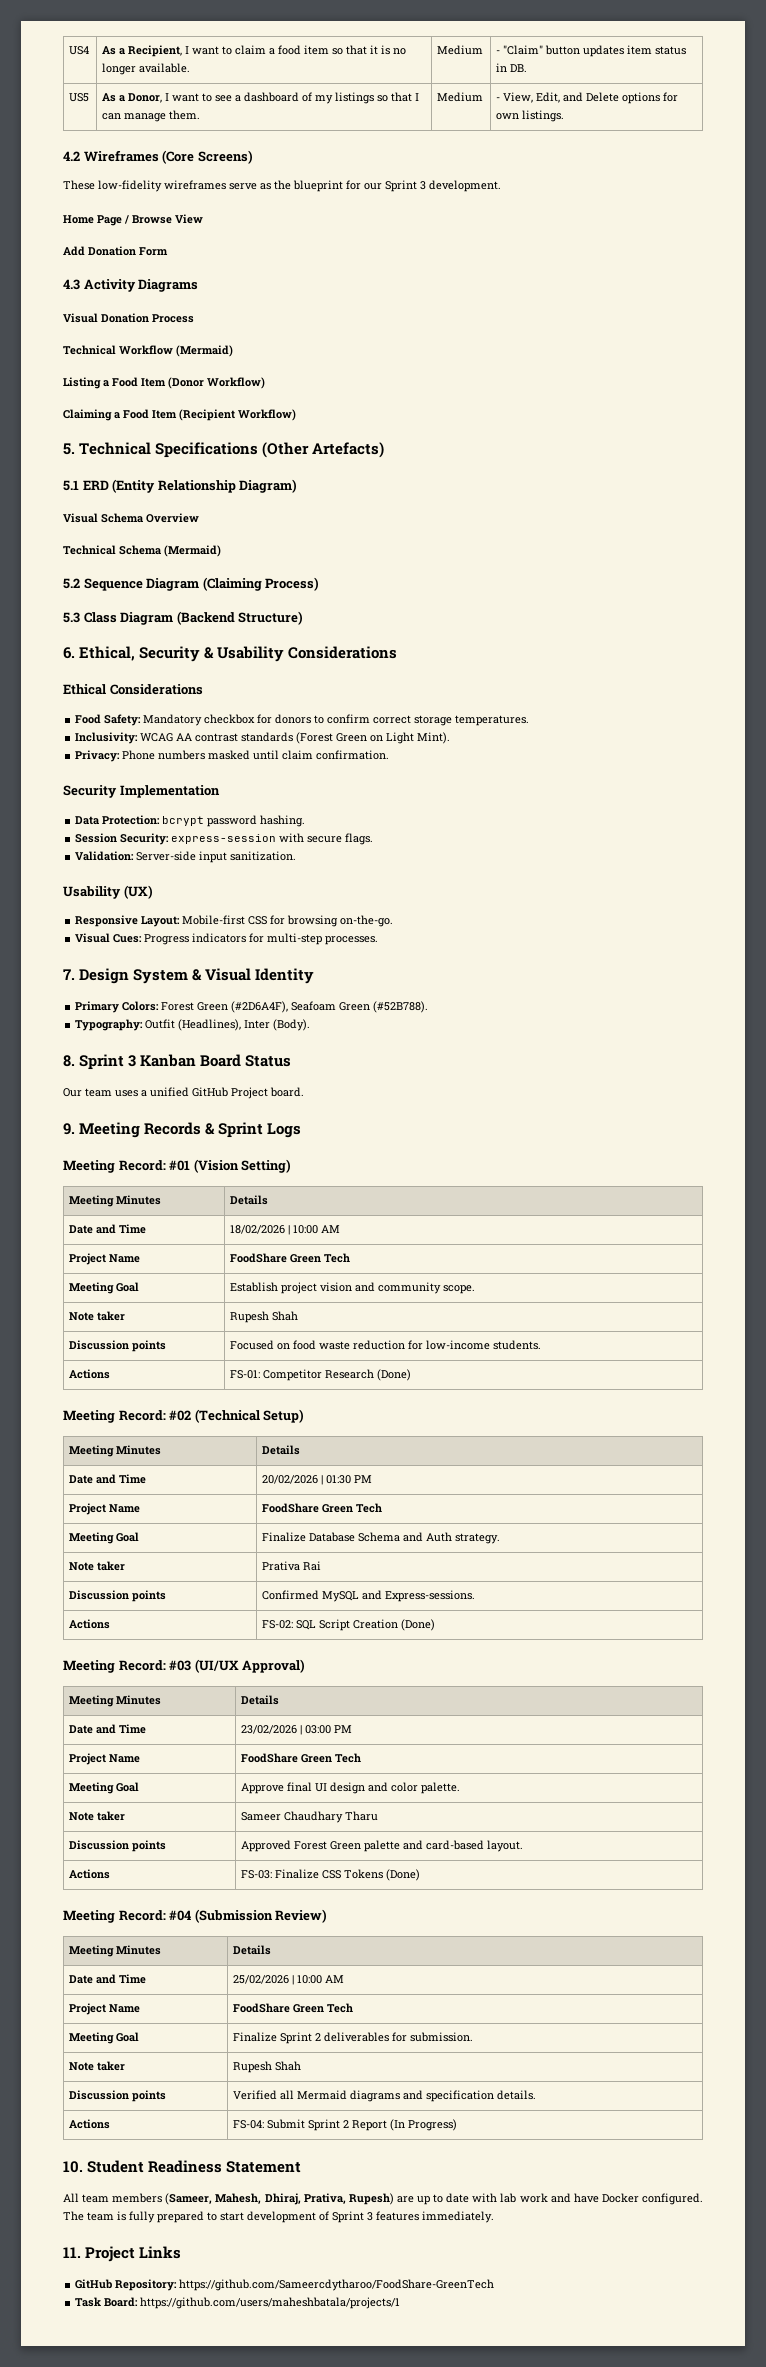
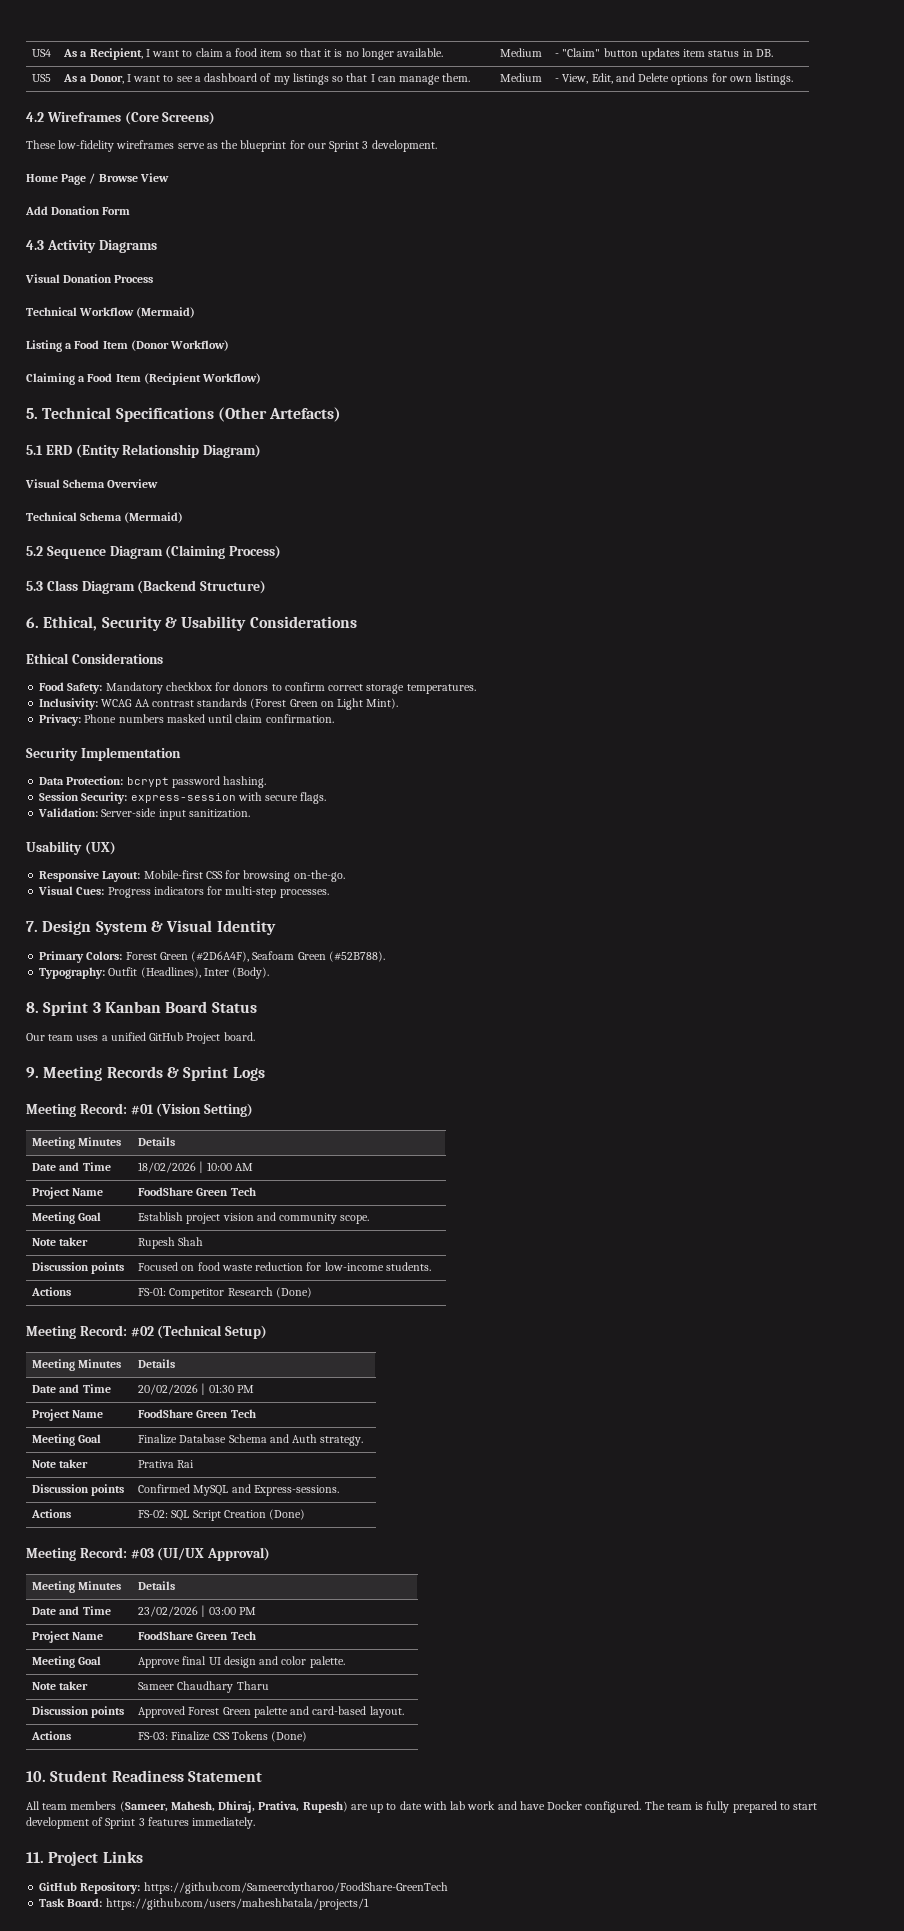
[63,1909,328,1923] [69,1945,162,1957] [233,1945,272,1955] [69,1974,147,1984] [233,1975,345,1985] [69,2003,141,2015] [233,2003,354,2013] [69,2032,140,2044] [233,2032,474,2044] [69,2061,126,2071] [233,2061,302,2073] [69,2090,167,2102] [233,2090,537,2102] [69,2119,111,2129] [233,2119,458,2131] // Meeting Record: #04 (Submission Review) // Meeting Minutes | Details // Date and Time | 25/02/2026 | 10:00 AM // Project Name | FoodShare Green Tech // Meeting Goal | Finalize Sprint 2 deliverables for submission. // Note taker | Rupesh Shah // Discussion points | Verified all Mermaid diagrams and specification details. // Actions | FS-04: Submit Sprint 2 Report (In Progress) -> (308, 1736) none

